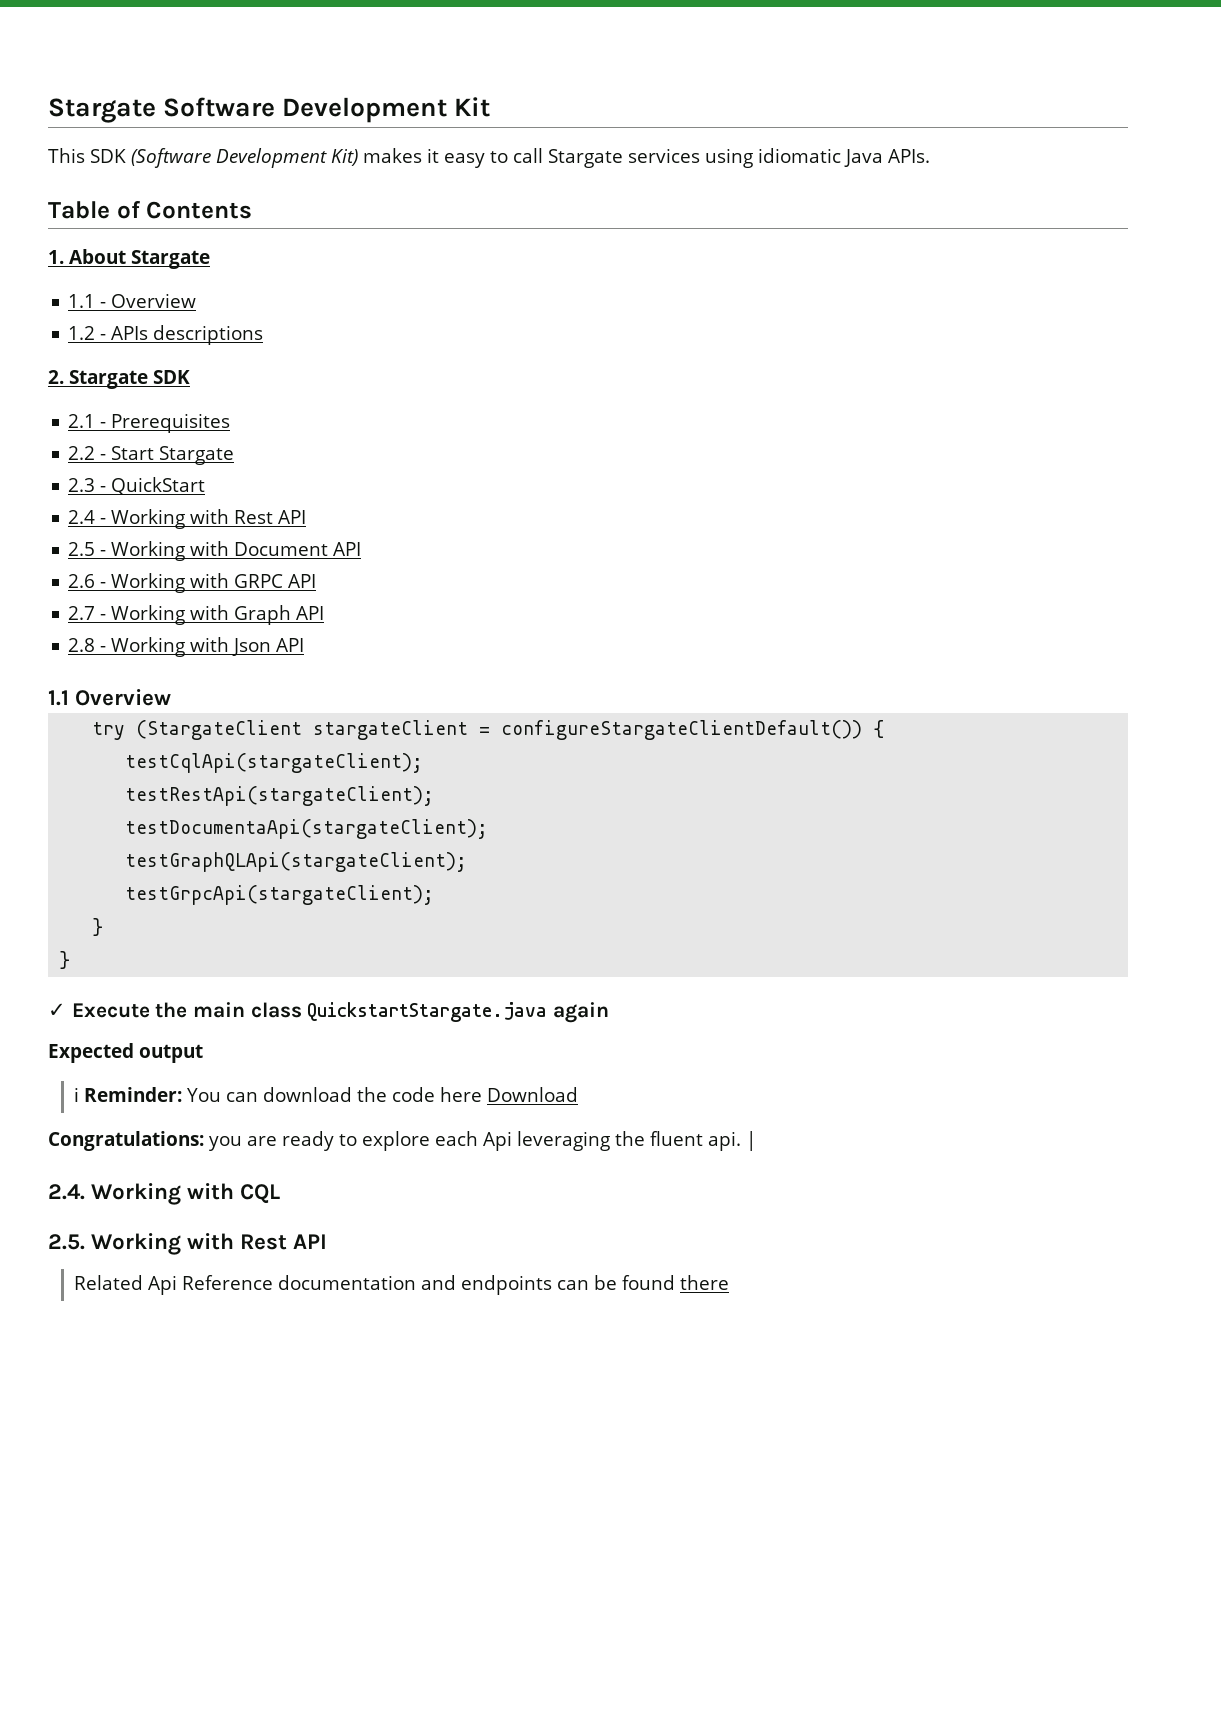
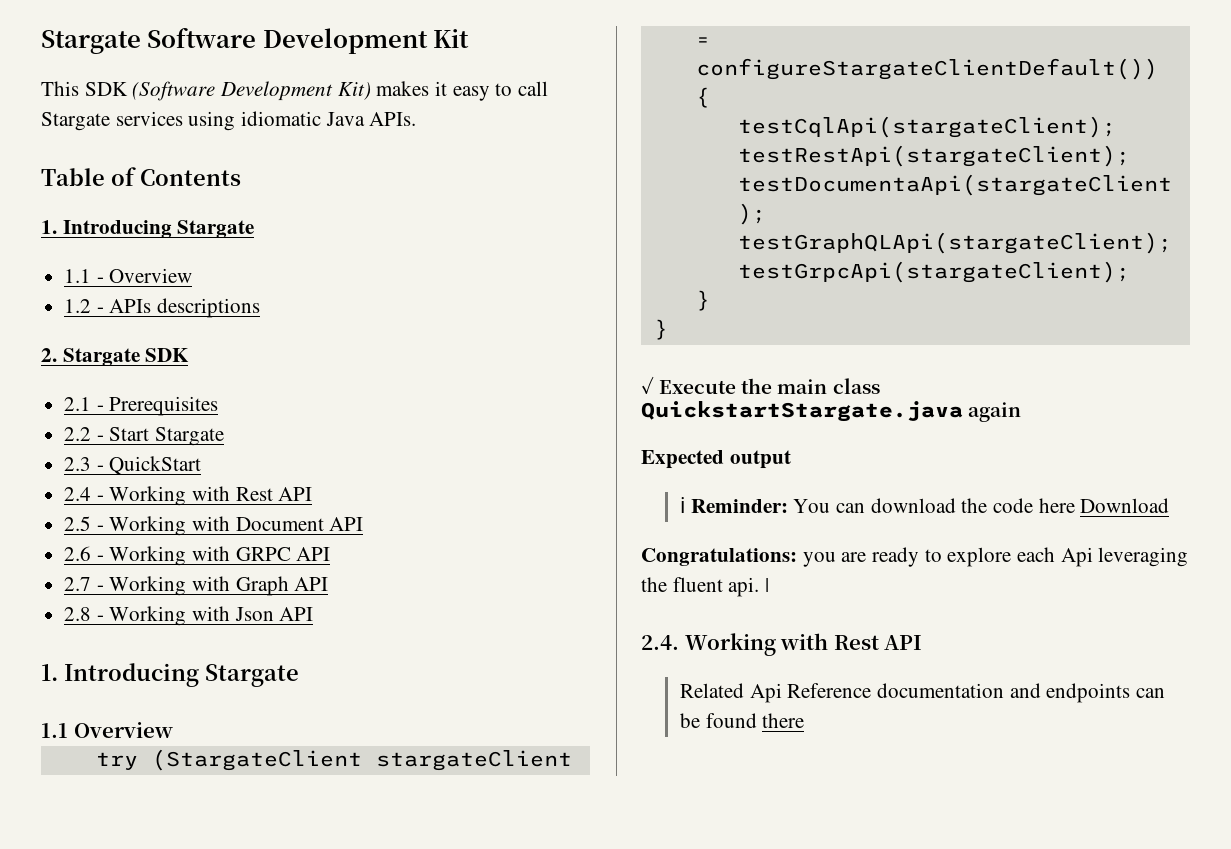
[69,249,126,264] About -> [62,220,172,238] Introducing
(305, 645) none -> [41,663,299,687] // 1. Introducing Stargate
[240,1184,281,1204] [48,1233,235,1255] CQL // 2.5. Working with -> (829, 641) none

